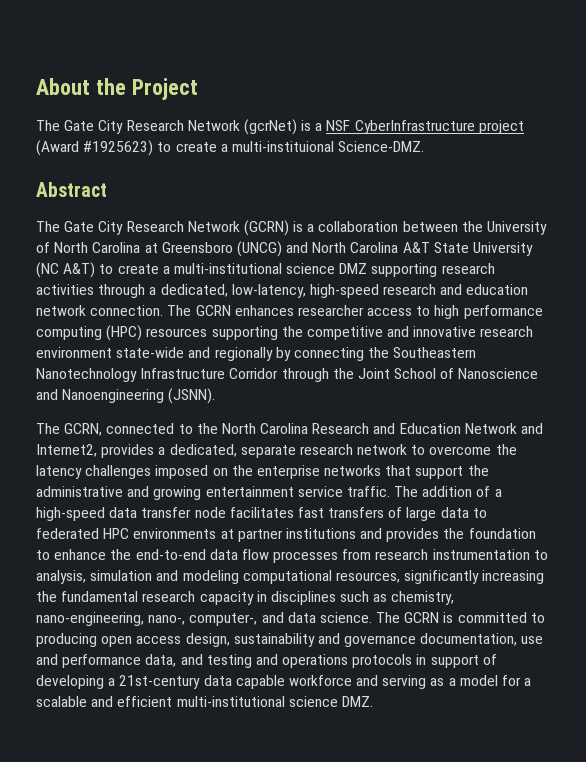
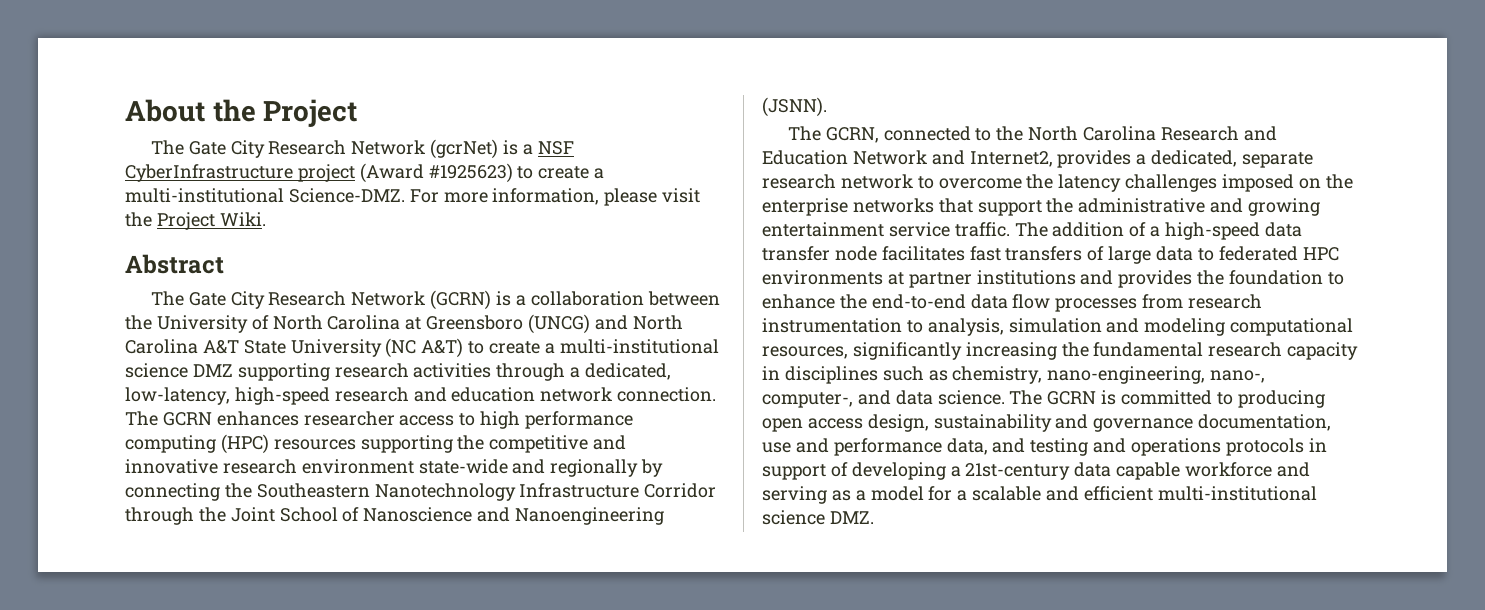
[231,141,334,152] multi-instituional -> [125,188,284,203] multi-institutional
(425, 146) none -> [409,188,701,206] [125,212,266,230] For more information, please visit the Project Wiki.

